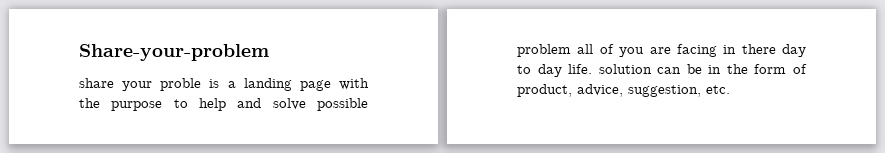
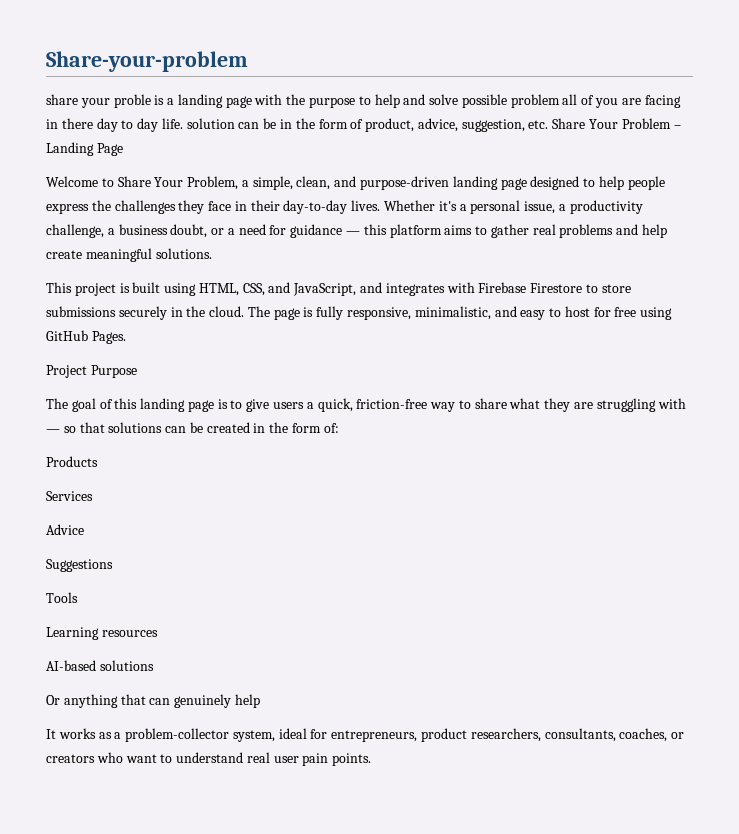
(730, 89) none -> [552,118,681,129] [46,142,123,156] [46,176,665,190] [46,200,643,214] [46,224,668,238] [46,248,212,262] [46,282,631,296] [46,306,673,320] [46,330,126,344] [46,365,137,378] [46,398,686,412] [46,422,339,433] [46,456,98,467] [46,491,93,501] [46,524,84,535] [46,559,113,572] [46,592,78,603] [46,627,158,640] [46,660,154,671] [46,694,260,708] [46,728,685,742] [46,752,372,766] Share Your Problem – Landing Page // Welcome to Share Your Problem, a simple, clean, and purpose-driven landing page designed to help people express the challenges they face in their day-to-day lives. Whether it's a personal issue, a productivity challenge, a business doubt, or a need for guidance — this platform aims to gather real problems and help create meaningful solutions. // This project is built using HTML, CSS, and JavaScript, and integrates with Firebase Firestore to store submissions securely in the cloud. The page is fully responsive, minimalistic, and easy to host for free using GitHub Pages. // Project Purpose // The goal of this landing page is to give users a quick, friction-free way to share what they are struggling with — so that solutions can be created in the form of: // Products // Services // Advice // Suggestions // Tools // Learning resources // AI-based solutions // Or anything that can genuinely help // It works as a problem-collector system, ideal for entrepreneurs, product researchers, consultants, coaches, or creators who want to understand real user pain points.

